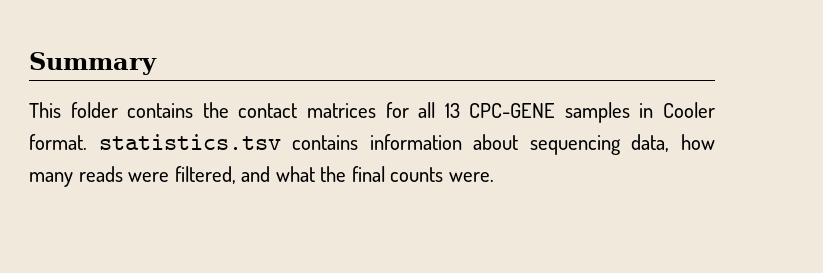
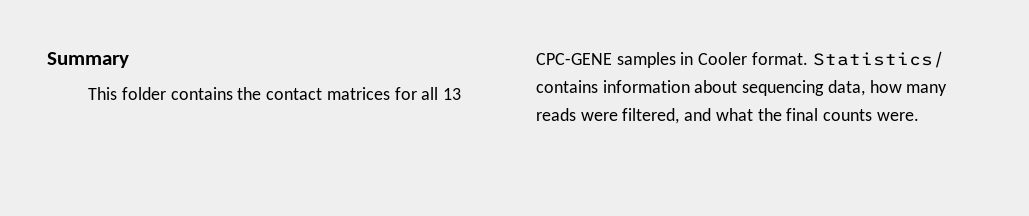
[98,134,281,150] statistics.tsv -> [812,51,945,68] Statistics/

